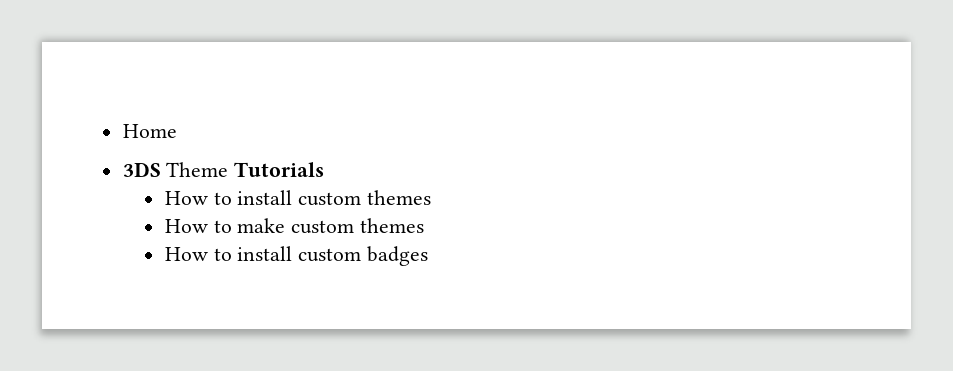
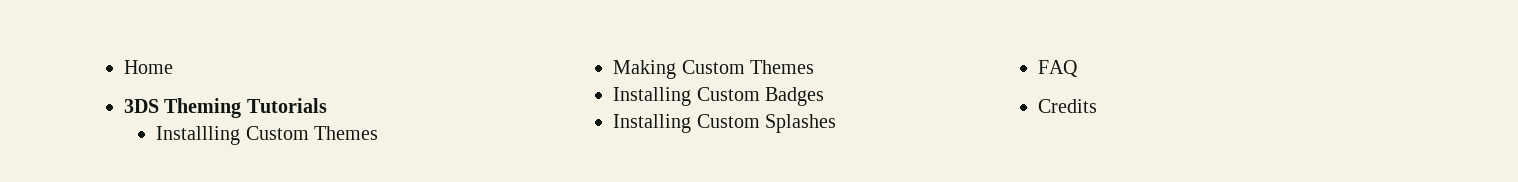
[166,162,229,177] Theme -> [164,98,242,118] Theming
[164,190,431,206] [164,218,424,234] [164,246,428,266] How to install custom themes // How to make custom themes // How to install custom badges -> [156,126,379,145] [613,60,815,79] [613,87,825,106] [613,114,837,133] [1038,60,1078,77] [1038,99,1097,113] Installling Custom Themes // Making Custom Themes // Installing Custom Badges // Installing Custom Splashes // FAQ // Credits

